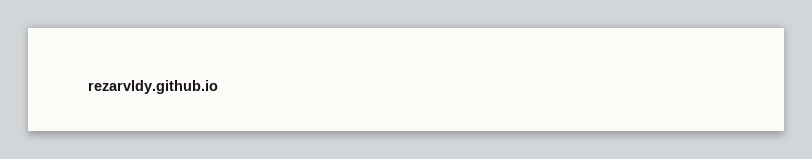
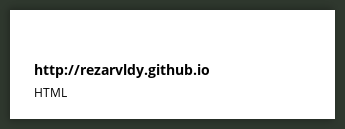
[88,80,218,94] rezarvldy.github.io -> [34,64,210,78] [34,88,67,97] http://rezarvldy.github.io // HTML

